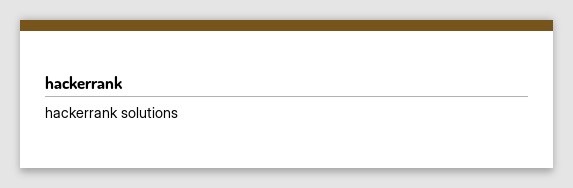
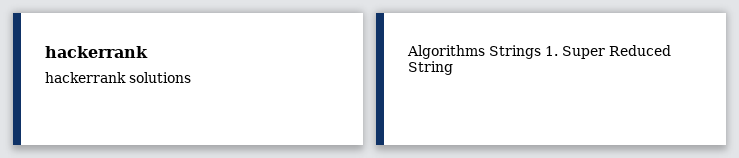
(178, 112) none -> [407,45,671,59] [408,61,453,75] // Algorithms Strings 1. Super Reduced String

